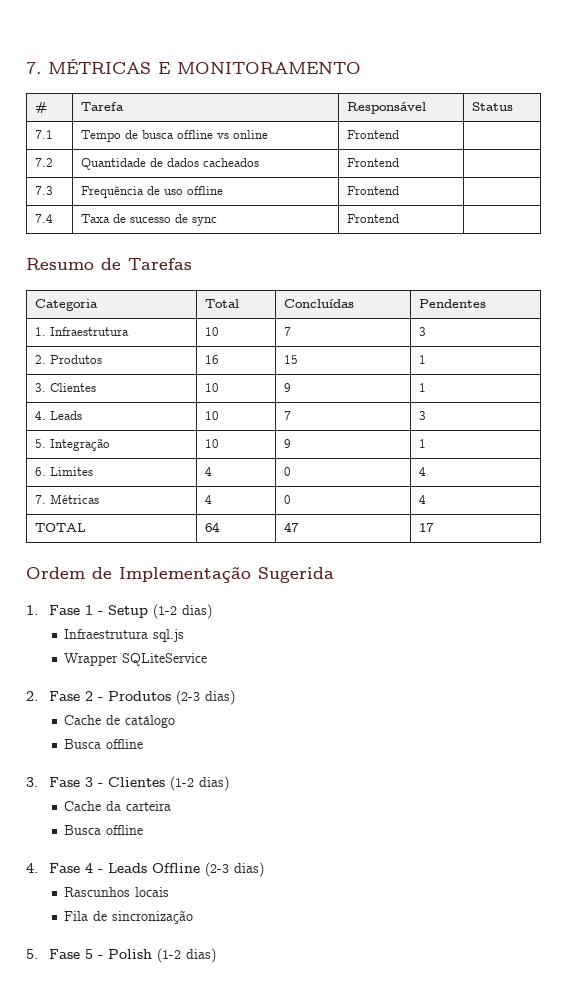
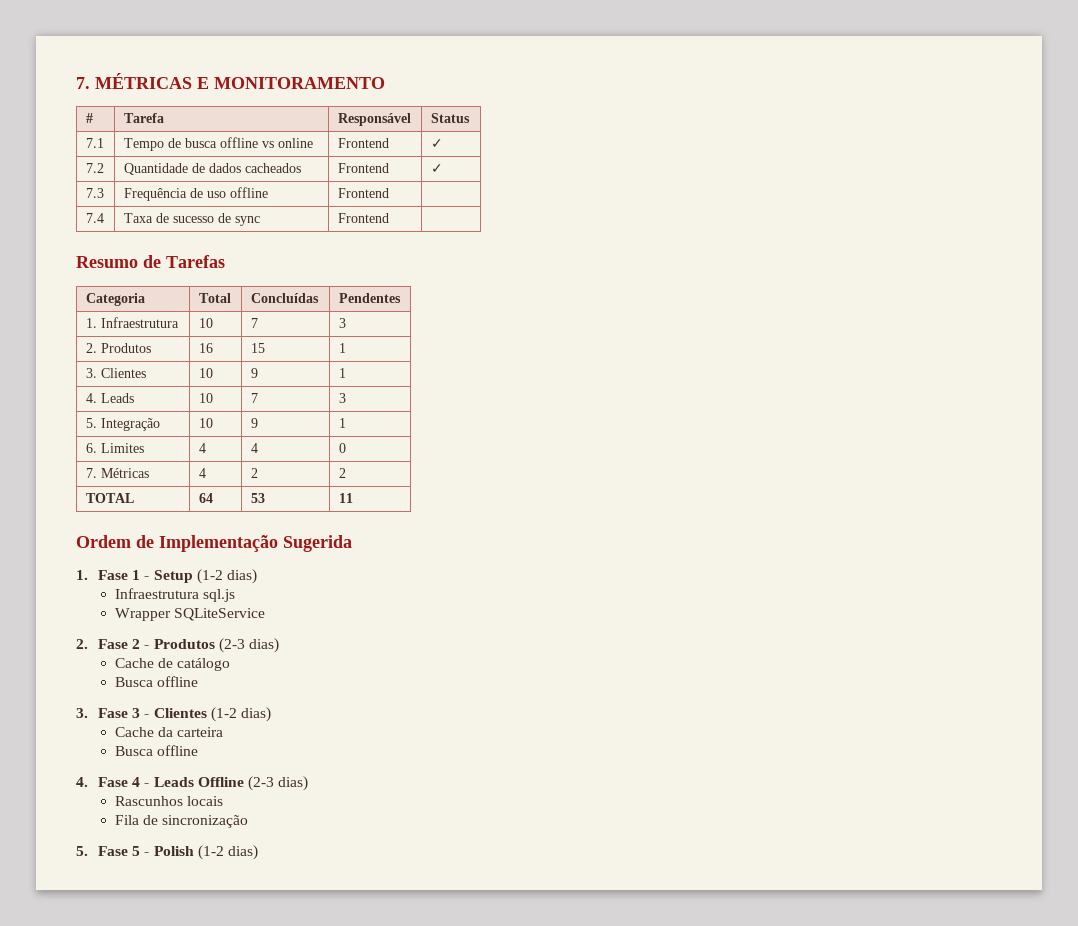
(399, 134) none -> [430,139,443,148] ✓
(399, 162) none -> [430,164,443,173] ✓
[283,467,291,476] [418,467,426,476] | 0 | 4 -> [250,443,258,453] [338,443,346,453] | 4 | 0
[283,495,291,504] [418,495,426,504] 0 | 4 -> [250,468,258,478] [338,468,346,478] 2 | 2
[283,522,299,532] [418,523,434,532] 47 | 17 -> [250,493,265,503] [338,493,353,503] 53 | 11

